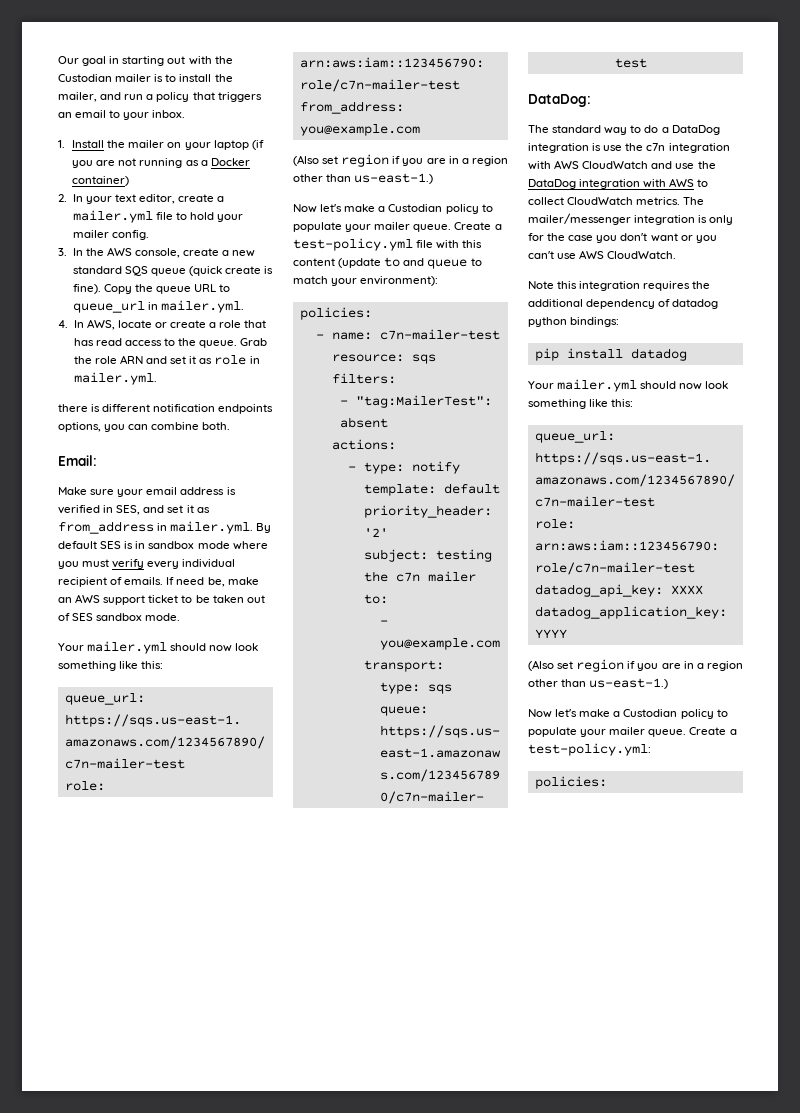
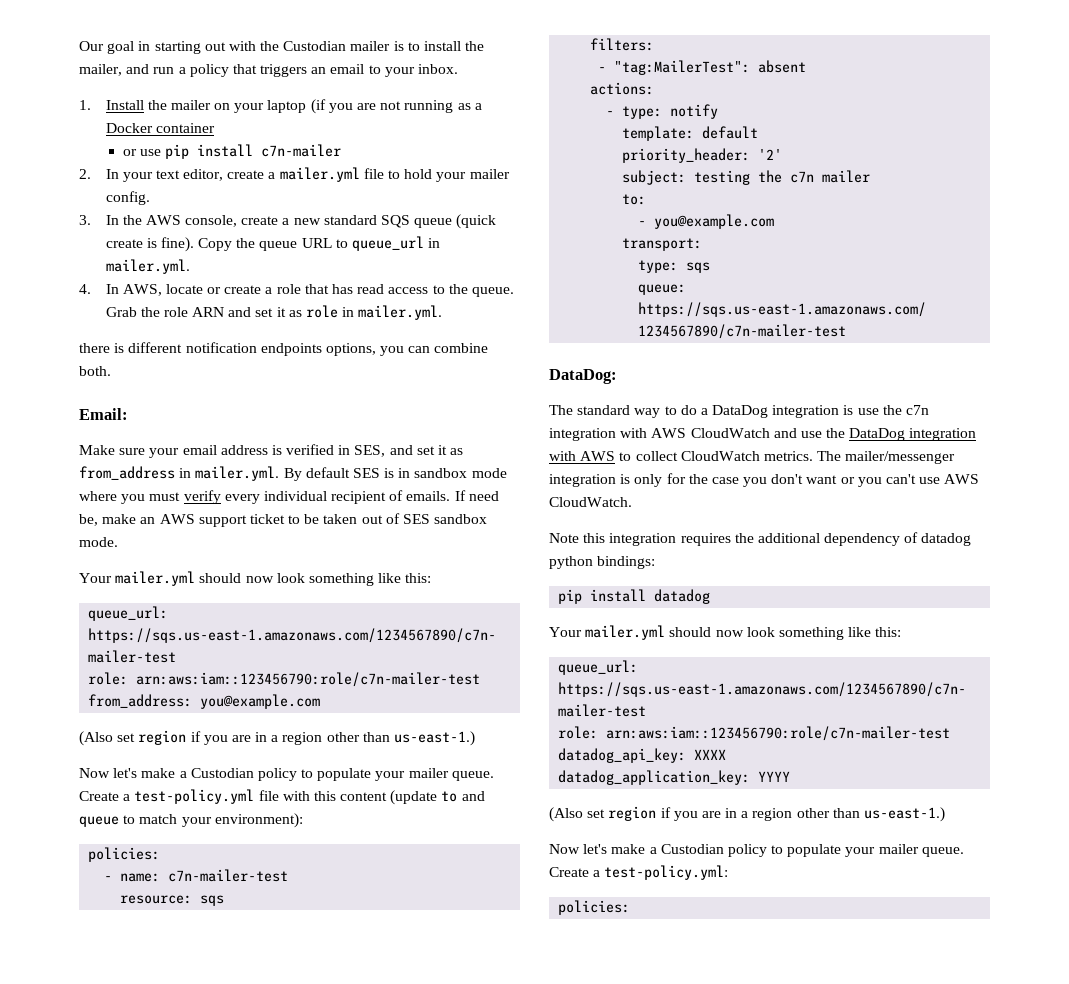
[72,176,130,186] container) -> [155,123,215,133] [122,144,341,159] container // or use pip install c7n-mailer

